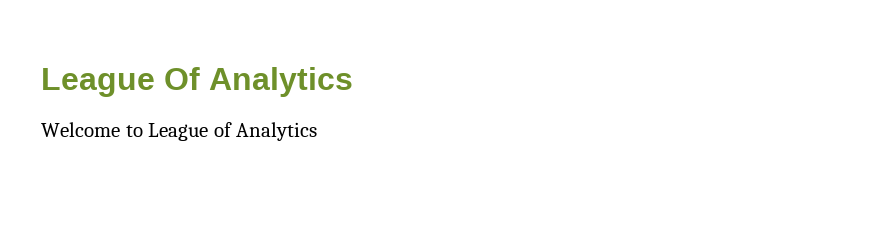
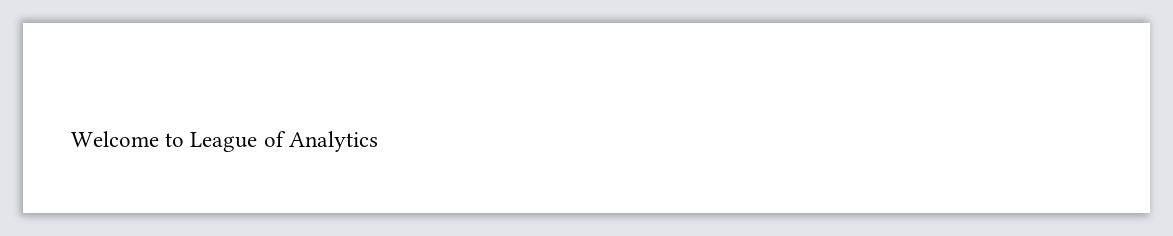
[41,67,353,97] League Of Analytics // -> (71, 139) none

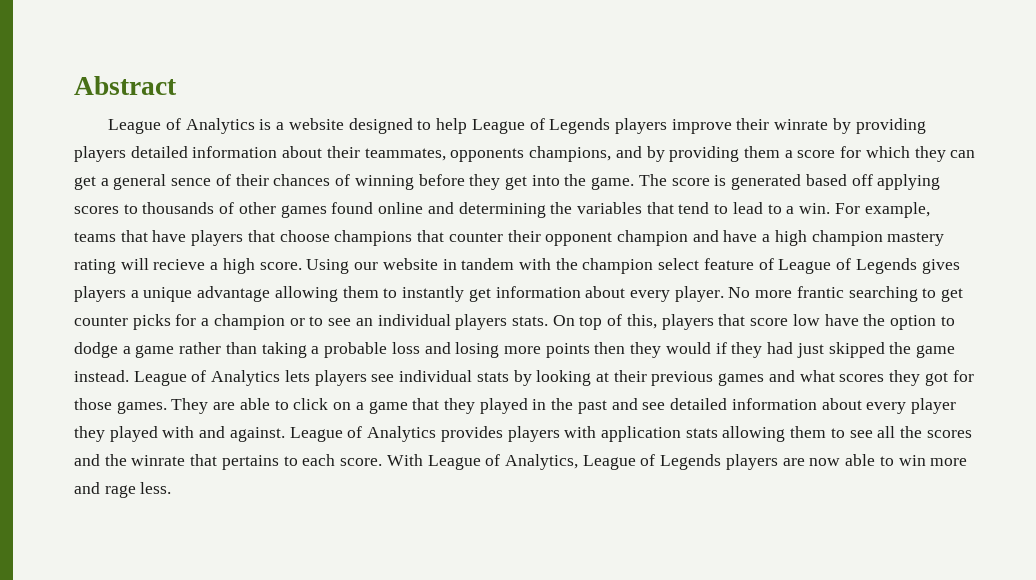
[71,131,378,152] Welcome to League of Analytics -> [74,76,177,95] [108,118,926,134] [74,146,976,162] [74,174,941,190] [74,202,930,218] [74,230,945,246] [74,258,960,274] [74,286,964,302] [74,314,955,330] [74,342,955,358] [74,370,974,386] [74,398,956,414] [74,426,972,442] [74,454,968,470] [74,482,172,498] Abstract // League of Analytics is a website designed to help League of Legends players improve their winrate by providing players detailed information about their teammates, opponents champions, and by providing them a score for which they can get a general sence of their chances of winning before they get into the game. The score is generated based off applying scores to thousands of other games found online and determining the variables that tend to lead to a win. For example, teams that have players that choose champions that counter their opponent champion and have a high champion mastery rating will recieve a high score. Using our website in tandem with the champion select feature of League of Legends gives players a unique advantage allowing them to instantly get information about every player. No more frantic searching to get counter picks for a champion or to see an individual players stats. On top of this, players that score low have the option to dodge a game rather than taking a probable loss and losing more points then they would if they had just skipped the game instead. League of Analytics lets players see individual stats by looking at their previous games and what scores they got for those games. They are able to click on a game that they played in the past and see detailed information about every player they played with and against. League of Analytics provides players with application stats allowing them to see all the scores and the winrate that pertains to each score. With League of Analytics, League of Legends players are now able to win more and rage less.

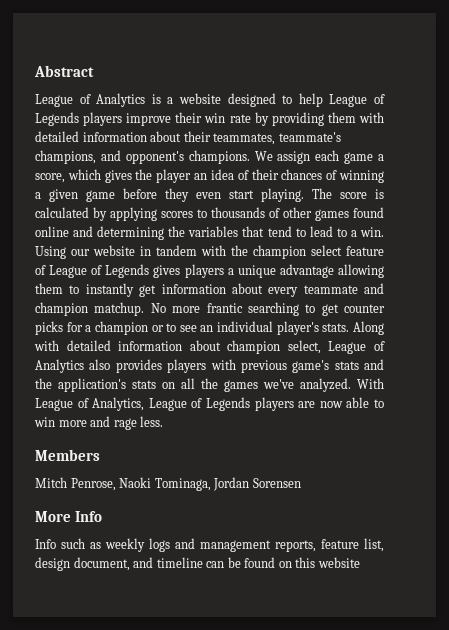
[774,118,926,134] [74,146,126,162] winrate by providing players -> [204,112,384,126] win rate by providing them with
[450,148,525,162] opponents -> [278,132,341,142] teammate's
[646,146,976,162] [74,174,212,190] by providing them a score for which they can get a general sence -> [125,150,384,164] [35,169,234,183] opponent's champions. We assign each game a score, which gives the player an idea
[418,174,873,190] before they get into the game. The score is generated based off -> [35,188,384,202] [35,207,107,221] a given game before they even start playing. The score is calculated by
[834,202,930,218] [74,230,945,246] [74,258,302,274] For example, teams that have players that choose champions that counter their opponent champion and have a high champion mastery rating will recieve a high score. -> (384, 232) none
[674,286,724,302] player. -> [303,283,384,294] [35,302,145,316] teammate and champion matchup.
[455,314,955,330] [74,342,955,358] [74,370,974,386] [74,398,956,414] [74,426,972,442] [74,454,383,470] players stats. On top of this, players that score low have the option to dodge a game rather than taking a probable loss and losing more points then they would if they had just skipped the game instead. League of Analytics lets players see individual stats by looking at their previous games and what scores they got for those games. They are able to click on a game that they played in the past and see detailed information about every player they played with and against. League of Analytics provides players with application stats allowing them to see all the scores and the winrate that pertains to each score. -> [276,321,384,335] [34,340,385,354] [35,359,384,373] [35,378,351,392] player's stats. Along with detailed information about champion select, League of Analytics also provides players with previous game's stats and the application's stats on all the games we've analyzed.
(172, 488) none -> [35,449,100,461] [35,477,301,491] [35,511,103,522] [35,538,384,552] [35,557,360,571] // Members // Mitch Penrose, Naoki Tominaga, Jordan Sorensen // More Info // Info such as weekly logs and management reports, feature list, design document, and timeline can be found on this website

